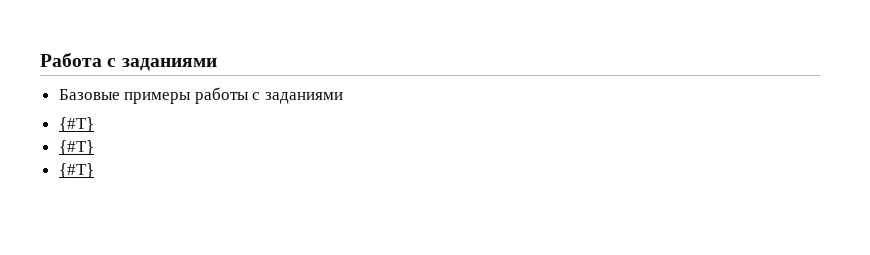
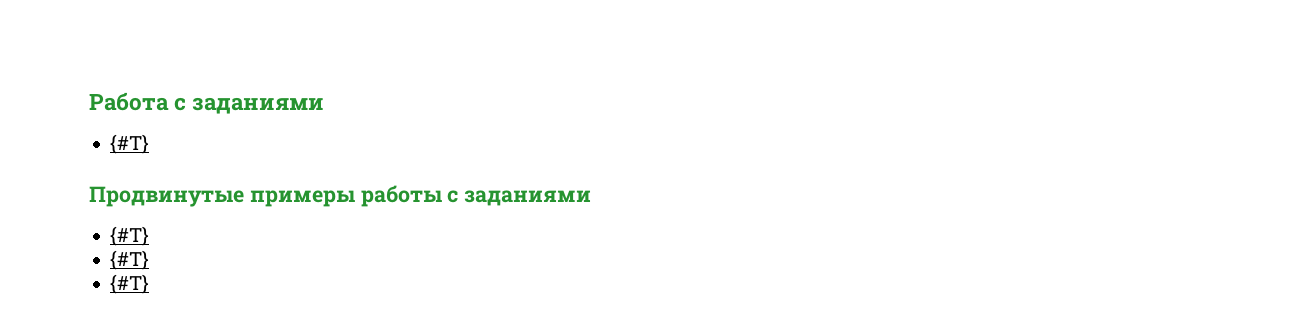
[58,89,120,100] Базовые -> [110,134,150,154] [89,186,244,207] {#T} // Продвинутые

